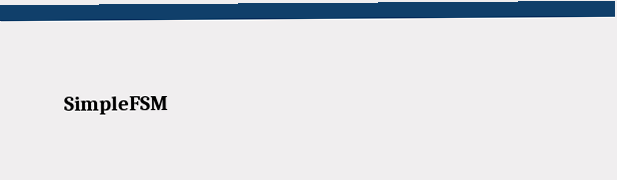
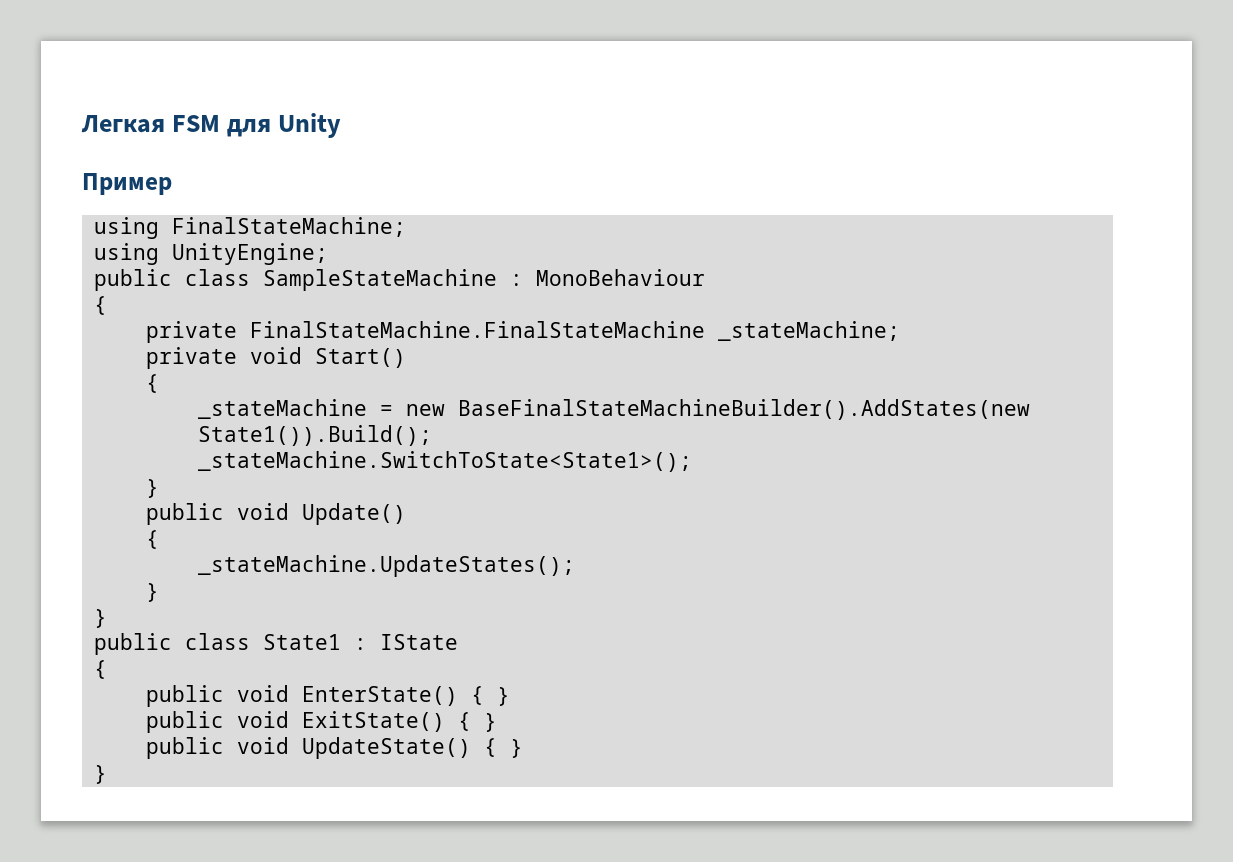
[64,95,169,115] SimpleFSM -> [81,113,342,138] [82,173,172,195] [94,217,407,239] [94,243,329,265] [94,269,706,291] [94,296,108,315] [146,321,901,343] [146,347,407,369] [146,374,160,393] [198,399,1031,420] [198,425,433,446] [198,451,693,472] [146,479,160,498] [146,503,407,525] [146,530,160,549] [198,555,576,577] [146,583,160,602] [94,609,108,628] [94,633,459,655] [94,660,108,679] [146,685,511,707] [146,711,498,733] [146,737,524,759] [94,765,108,784] Легкая FSM для Unity // Пример // using FinalStateMachine; // using UnityEngine; // public class SampleStateMachine : MonoBehaviour // { // private FinalStateMachine.FinalStateMachine _stateMachine; // private void Start() // { // _stateMachine = new BaseFinalStateMachineBuilder().AddStates(new State1()).Build(); // _stateMachine.SwitchToState<State1>(); // } // public void Update() // { // _stateMachine.UpdateStates(); // } // } // public class State1 : IState // { // public void EnterState() { } // public void ExitState() { } // public void UpdateState() { } // }

